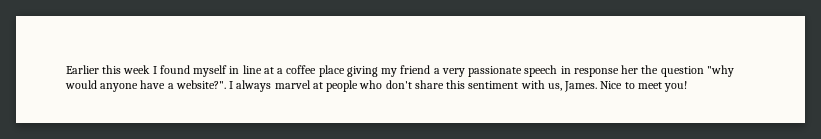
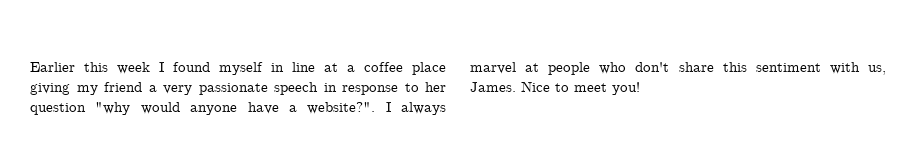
[621,65,659,74] her the -> [404,82,446,92] to her

